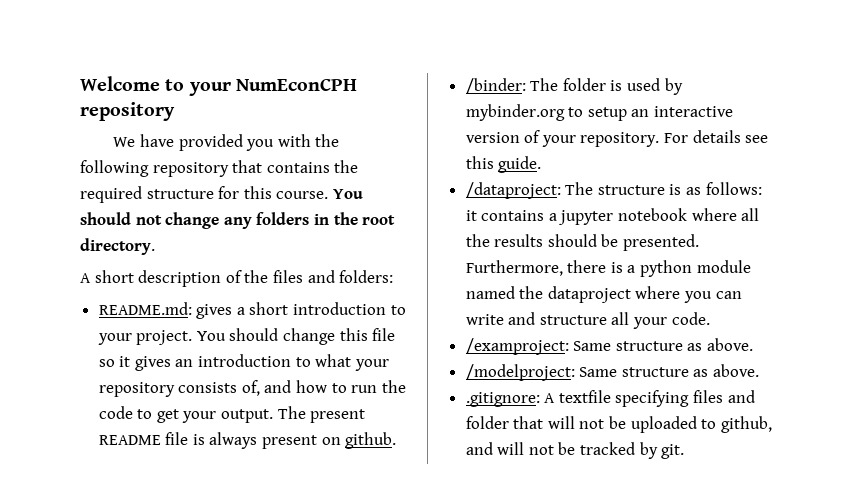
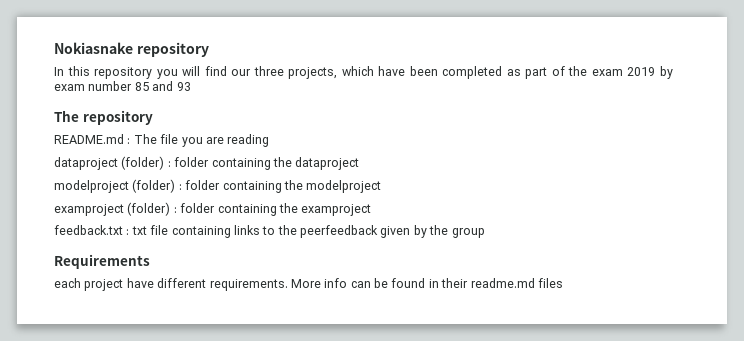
[80,76,357,96] [80,102,175,121] [113,134,340,151] [80,160,359,177] [80,186,363,203] [80,212,396,229] [80,238,155,255] [80,270,394,287] [98,302,406,319] [97,328,396,345] [98,354,389,371] [98,380,406,397] [98,406,366,423] [98,432,397,449] [465,78,683,95] [465,104,734,121] [465,130,769,147] [465,156,542,173] [465,182,762,199] [465,208,760,225] [465,234,700,251] [465,260,751,277] [465,286,742,303] [465,312,710,329] [465,338,754,355] [465,364,760,381] [465,390,755,407] [465,416,772,433] [465,442,685,459] Welcome to your NumEconCPH repository // We have provided you with the following repository that contains the required structure for this course. You should not change any folders in the root directory. // A short description of the files and folders: // README.md: gives a short introduction to your project. You should change this file so it gives an introduction to what your repository consists of, and how to run the code to get your output. The present README file is always present on github. // /binder: The folder is used by mybinder.org to setup an interactive version of your repository. For details see this guide. // /dataproject: The structure is as follows: it contains a jupyter notebook where all the results should be presented. Furthermore, there is a python module named the dataproject where you can write and structure all your code. // /examproject: Same structure as above. // /modelproject: Same structure as above. // .gitignore: A textfile specifying files and folder that will not be uploaded to github, and will not be tracked by git. -> [54,42,209,57] [54,66,673,79] [54,81,191,91] [54,110,153,125] [54,134,270,147] [54,156,360,170] [54,179,382,193] [54,202,372,216] [54,225,485,238] [54,254,150,269] [54,278,563,291] Nokiasnake repository // In this repository you will find our three projects, which have been completed as part of the exam 2019 by exam number 85 and 93 // The repository // README.md : The file you are reading // dataproject (folder) : folder containing the dataproject // modelproject (folder) : folder containing the modelproject // examproject (folder) : folder containing the examproject // feedback.txt : txt file containing links to the peerfeedback given by the group // Requirements // each project have different requirements. More info can be found in their readme.md files

